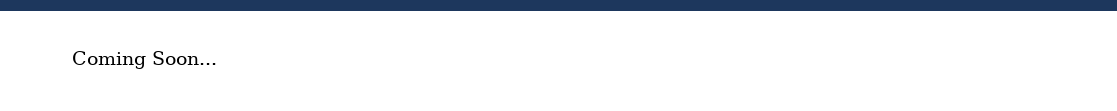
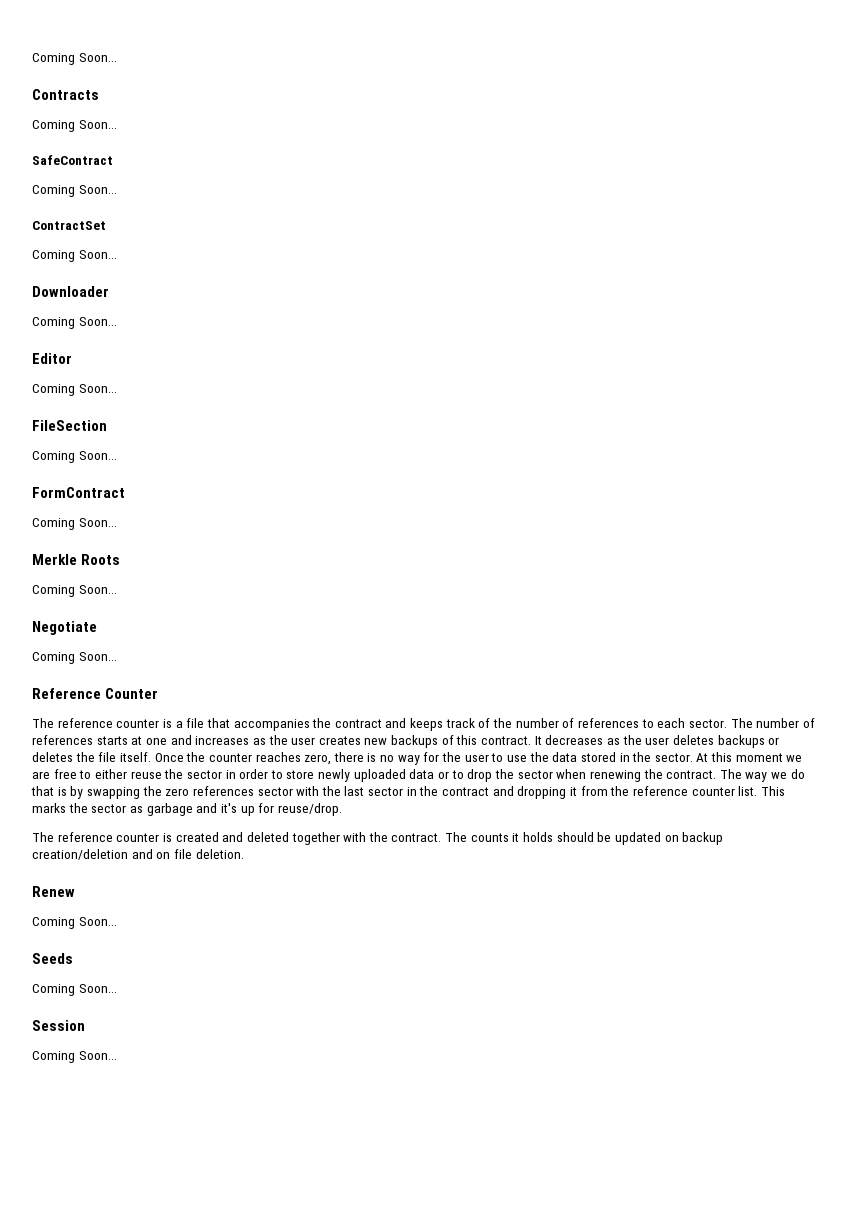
[72,51,217,69] Coming Soon... -> [32,53,117,65] [32,89,99,100] [32,120,117,132] [32,155,113,165] [32,185,117,197] [32,221,106,230] [32,250,117,262] [32,286,109,297] [32,317,117,329] [32,353,72,364] [32,384,117,396] [32,420,107,431] [32,451,117,463] [32,487,125,498] [32,518,117,530] [32,554,121,565] [32,585,117,597] [32,621,97,635] [32,652,117,664] [32,688,159,699] [32,718,815,731] [32,735,780,748] [32,752,803,765] [32,769,805,782] [31,786,785,799] [32,803,342,816] [32,832,724,845] [32,849,244,860] [32,886,75,897] [32,917,117,929] [32,953,73,964] [32,984,117,996] [32,1020,85,1031] [32,1051,117,1063] Coming Soon... // Contracts // Coming Soon... // SafeContract // Coming Soon... // ContractSet // Coming Soon... // Downloader // Coming Soon... // Editor // Coming Soon... // FileSection // Coming Soon... // FormContract // Coming Soon... // Merkle Roots // Coming Soon... // Negotiate // Coming Soon... // Reference Counter // The reference counter is a file that accompanies the contract and keeps track of the number of references to each sector. The number of references starts at one and increases as the user creates new backups of this contract. It decreases as the user deletes backups or deletes the file itself. Once the counter reaches zero, there is no way for the user to use the data stored in the sector. At this moment we are free to either reuse the sector in order to store newly uploaded data or to drop the sector when renewing the contract. The way we do that is by swapping the zero references sector with the last sector in the contract and dropping it from the reference counter list. This marks the sector as garbage and it's up for reuse/drop. // The reference counter is created and deleted together with the contract. The counts it holds should be updated on backup creation/deletion and on file deletion. // Renew // Coming Soon... // Seeds // Coming Soon... // Session // Coming Soon...

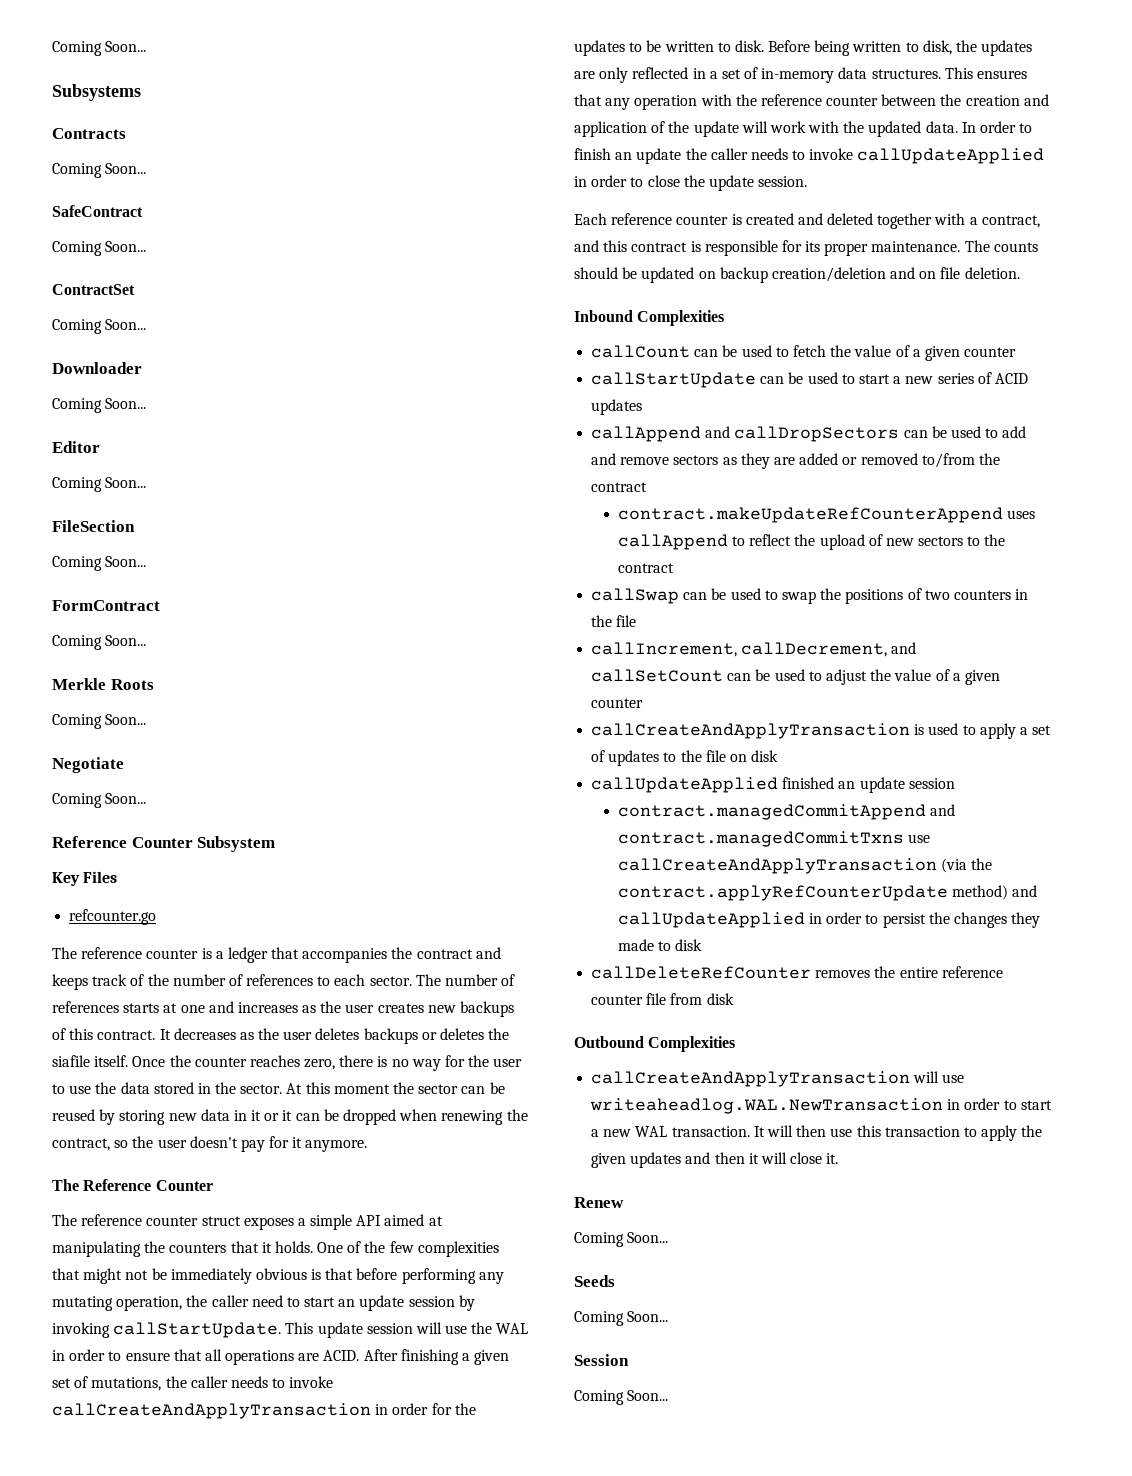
[32,53,117,65] Coming Soon... -> [52,41,147,56] [52,84,141,101] Coming Soon... // Subsystems
(159, 693) none -> [197,836,276,852] [52,871,118,886] [69,909,157,925] Subsystem // Key Files // refcounter.go
[186,718,205,728] file -> [227,947,268,963] ledger
[98,752,117,762] file -> [52,1055,90,1067] siafile
[786,755,803,762] [32,769,805,782] [31,786,785,799] [32,803,342,816] [32,832,54,842] we are free to either reuse the sector in order to store newly uploaded data or to drop the sector when renewing the contract. The way we do that is by swapping the zero references sector with the last sector in the contract and dropping it from the reference counter list. This marks the sector as garbage and it's up for reuse/drop. // The -> [393,1082,505,1094] [52,1109,528,1125] [52,1136,368,1152] [52,1179,213,1191] [52,1214,443,1230] [52,1241,499,1257] [52,1268,504,1284] [52,1295,475,1311] [52,1322,529,1338] [52,1349,510,1365] [52,1376,334,1391] [52,1403,476,1419] [574,40,1033,56] [574,67,1028,83] [574,94,1049,110] [574,121,1033,137] [574,148,1045,164] [574,175,808,191] [574,213,607,225] the sector can be reused by storing new data in it or it can be dropped when renewing the contract, so the user doesn't pay for it anymore. // The Reference Counter // The reference counter struct exposes a simple API aimed at manipulating the counters that it holds. One of the few complexities that might not be immediately obvious is that before performing any mutating operation, the caller need to start an update session by invoking callStartUpdate. This update session will use the WAL in order to ensure that all operations are ACID. After finishing a given set of mutations, the caller needs to invoke callCreateAndApplyTransaction in order for the updates to be written to disk. Before being written to disk, the updates are only reflected in a set of in-memory data structures. This ensures that any operation with the reference counter between the creation and application of the update will work with the updated data. In order to finish an update the caller needs to invoke callUpdateApplied in order to close the update session. // Each
[368,832,554,842] the contract. The counts it holds -> [969,215,1040,228] [574,240,1038,256] a contract, and this contract is responsible for its proper maintenance. The counts
(244, 854) none -> [574,310,725,326] [591,345,1017,361] [591,372,1028,388] [591,399,643,415] [591,426,1027,442] [591,453,1000,469] [591,482,648,492] [617,507,1035,523] [617,534,1006,550] [617,563,674,573] [591,588,1029,604] [591,615,637,627] [591,642,917,657] [591,669,1000,685] [591,698,644,708] [591,723,1052,739] [591,750,779,766] [591,777,955,793] [617,804,955,820] [617,831,930,847] [617,858,993,874] [617,885,1038,901] [617,912,1041,928] [617,939,703,951] [591,966,1003,979] [591,993,734,1005] [574,1036,736,1052] [591,1071,965,1087] [590,1098,1052,1114] [591,1125,1043,1141] [591,1152,839,1168] // Inbound Complexities // callCount can be used to fetch the value of a given counter // callStartUpdate can be used to start a new series of ACID updates // callAppend and callDropSectors can be used to add and remove sectors as they are added or removed to/from the contract // contract.makeUpdateRefCounterAppend uses callAppend to reflect the upload of new sectors to the contract // callSwap can be used to swap the positions of two counters in the file // callIncrement, callDecrement, and callSetCount can be used to adjust the value of a given counter // callCreateAndApplyTransaction is used to apply a set of updates to the file on disk // callUpdateApplied finished an update session // contract.managedCommitAppend and contract.managedCommitTxns use callCreateAndApplyTransaction (via the contract.applyRefCounterUpdate method) and callUpdateApplied in order to persist the changes they made to disk // callDeleteRefCounter removes the entire reference counter file from disk // Outbound Complexities // callCreateAndApplyTransaction will use writeaheadlog.WAL.NewTransaction in order to start a new WAL transaction. It will then use this transaction to apply the given updates and then it will close it.

